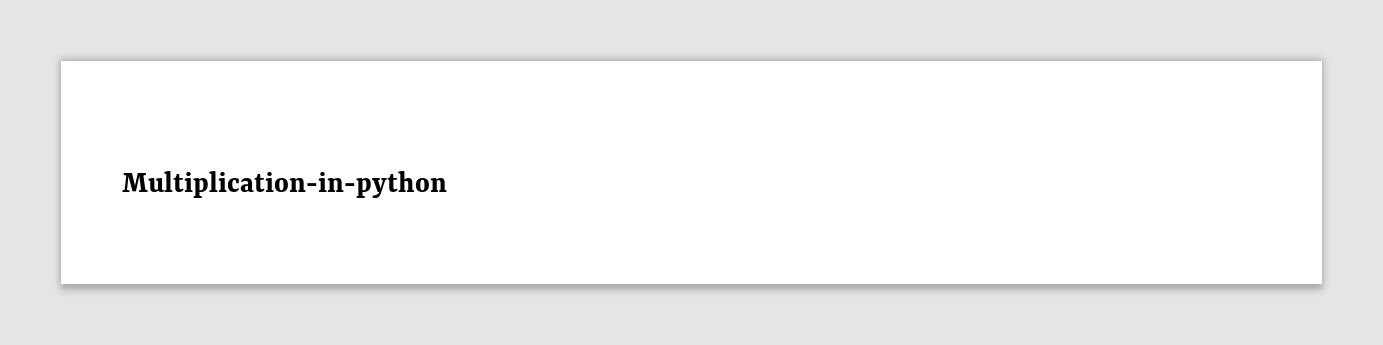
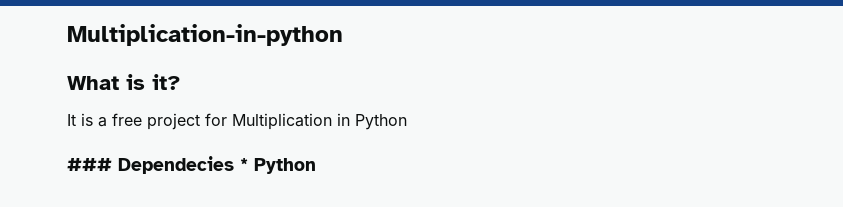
(447, 184) none -> [67,74,181,90] [67,113,407,130] [67,156,316,174] // What is it? // It is a free project for Multiplication in Python // ### Dependecies * Python

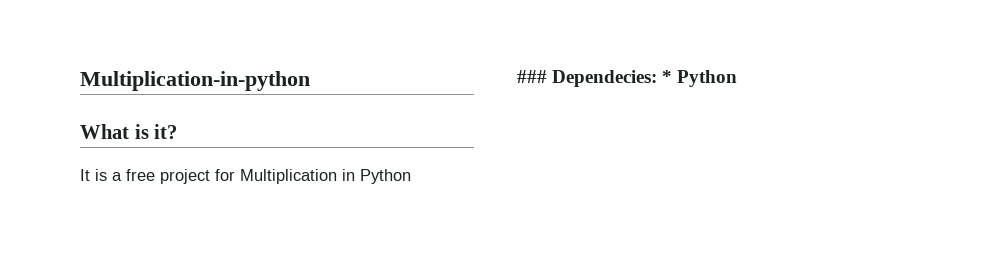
[118,156,234,174] Dependecies -> [552,70,658,87] Dependecies:

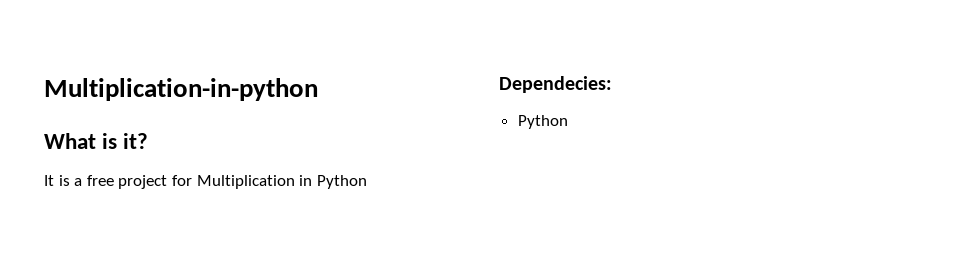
[517,70,547,83] ### -> (367, 182) none
[662,70,673,83] * -> (612, 84) //

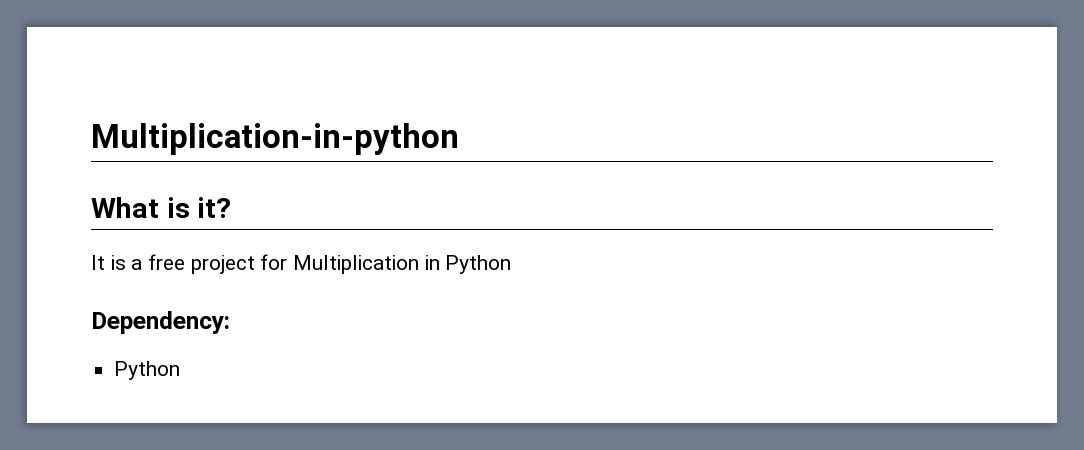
[499,76,612,93] Dependecies: -> [91,311,230,334] Dependency:

